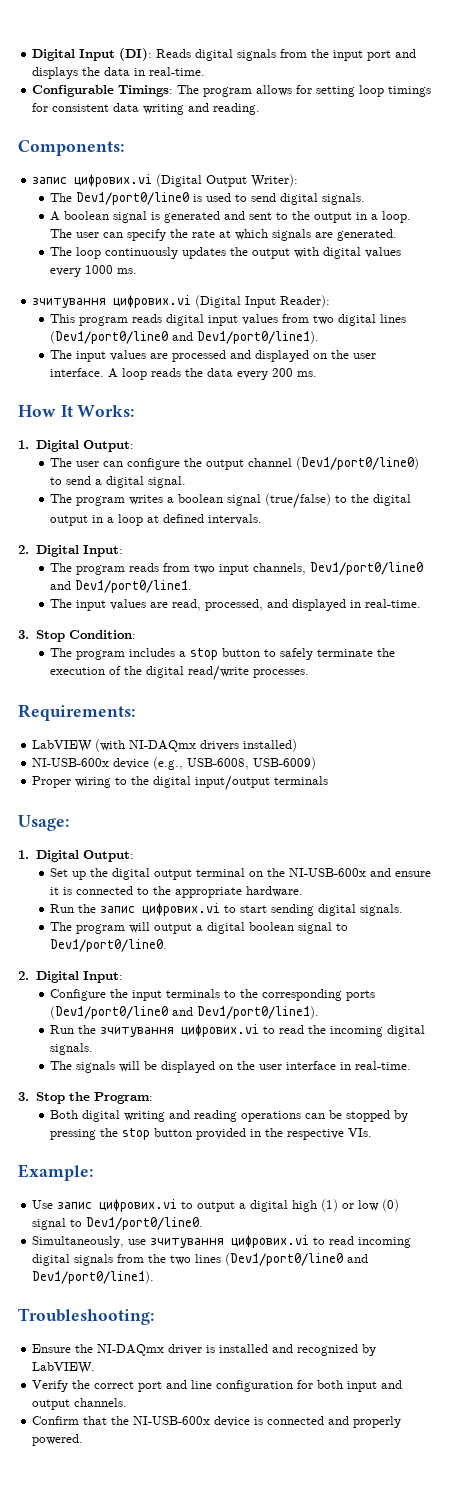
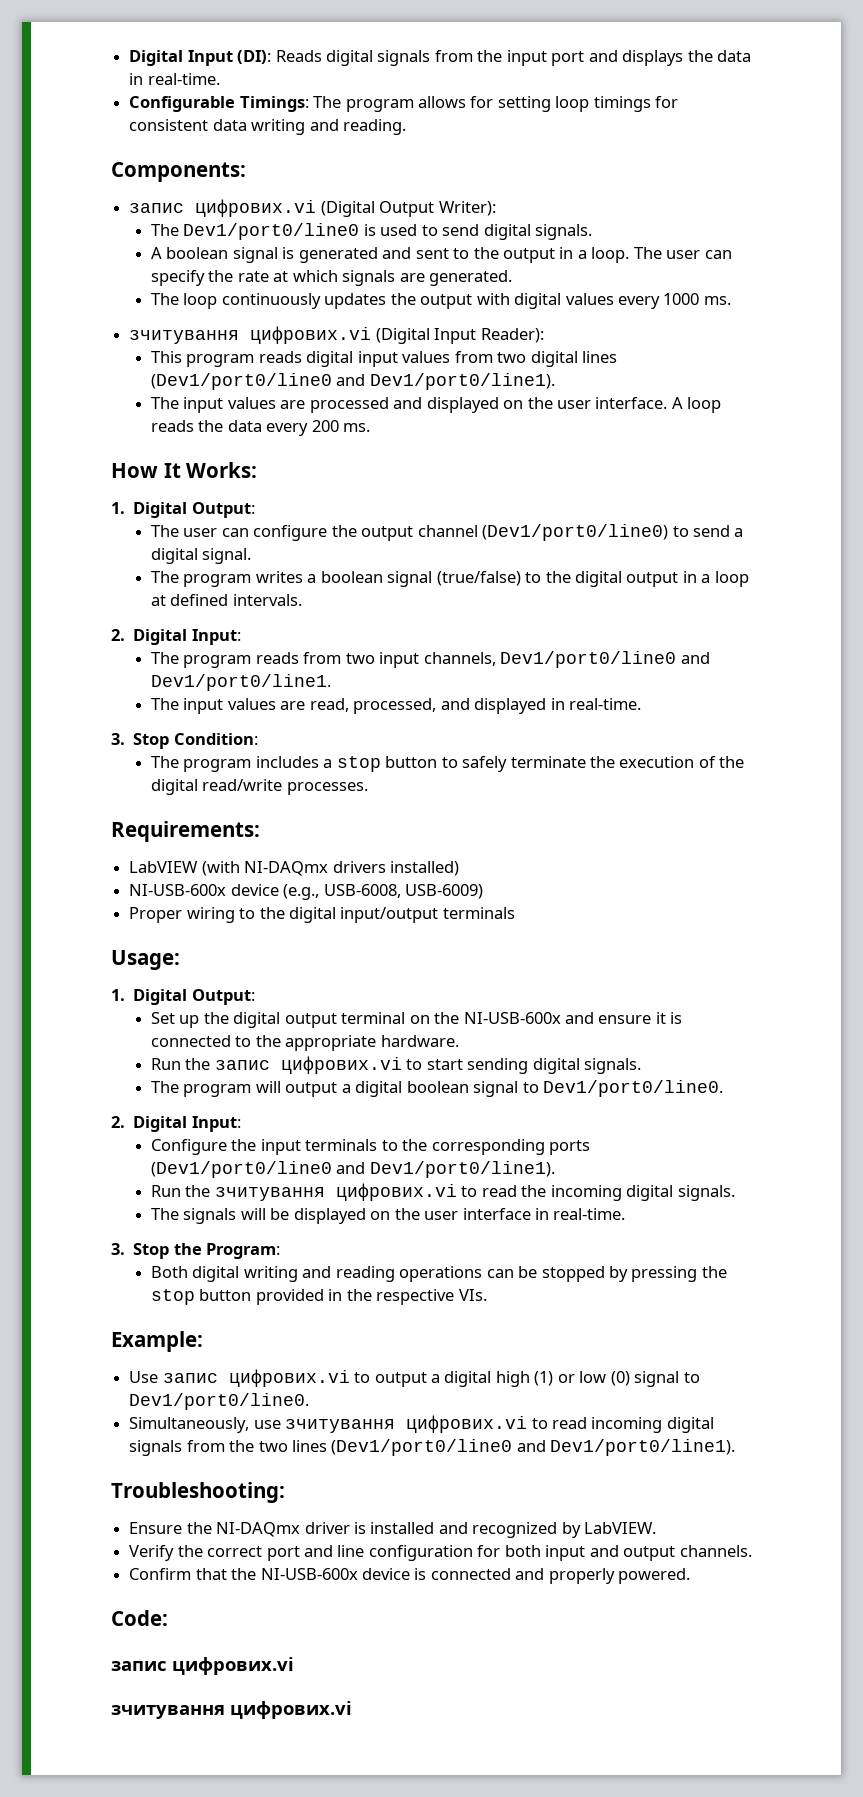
(84, 1440) none -> [111,1610,168,1626] [111,1657,294,1675] [111,1701,352,1719] // Code: // запис цифрових.vi // зчитування цифрових.vi

